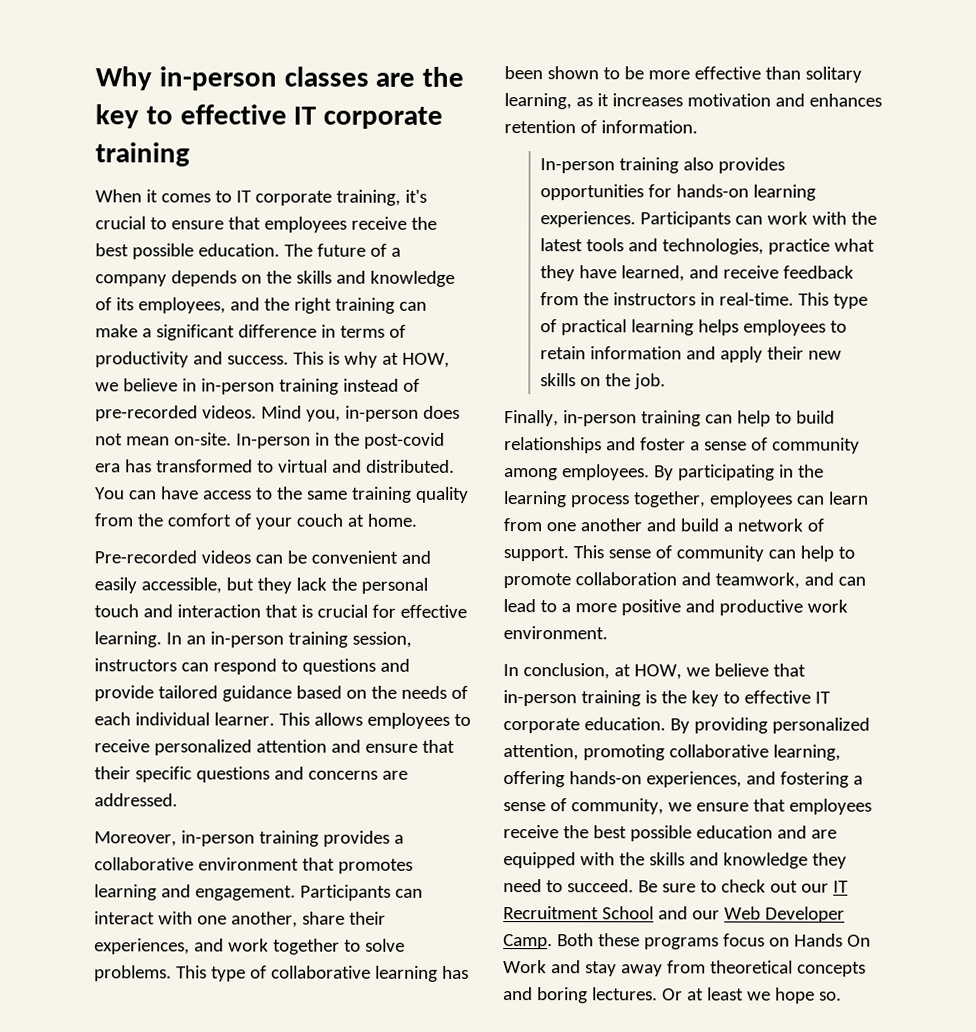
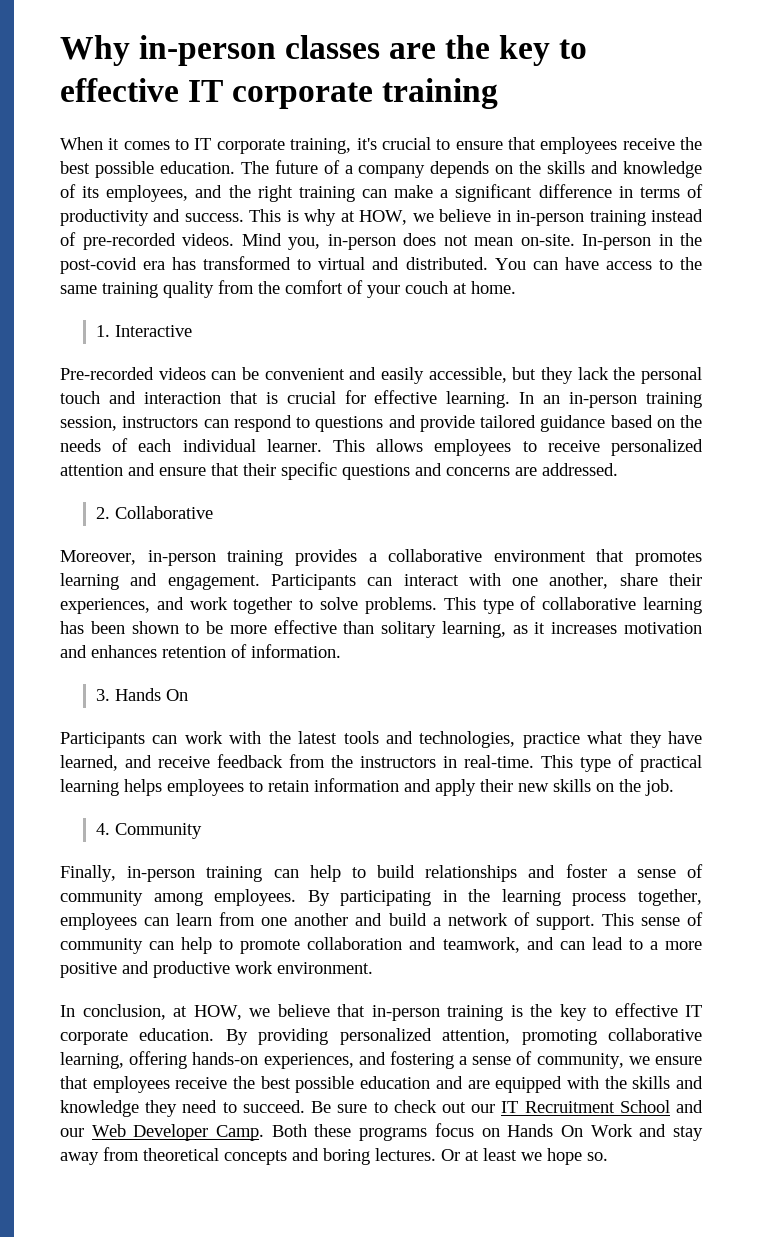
(418, 520) none -> [96,325,193,337] // 1. Interactive
(178, 800) none -> [96,506,214,519] // 2. Collaborative
[540,157,786,174] [540,184,817,201] [540,211,637,228] In-person training also provides opportunities for hands-on learning experiences. -> [96,688,189,701] 3. Hands On //
(667, 381) none -> [96,823,203,839] // 4. Community

